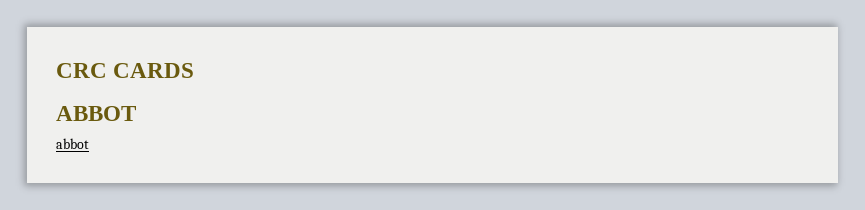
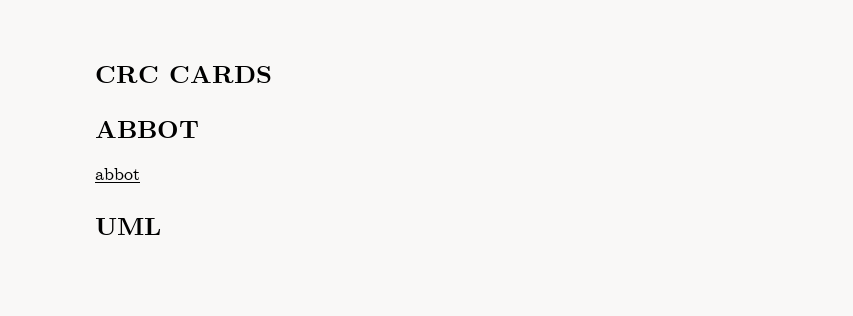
(89, 143) none -> [95,218,161,235] // UML

